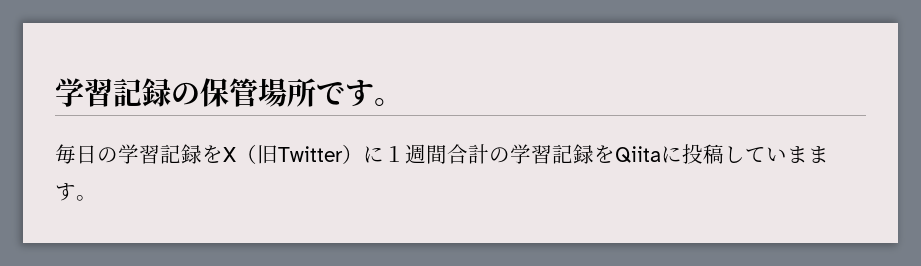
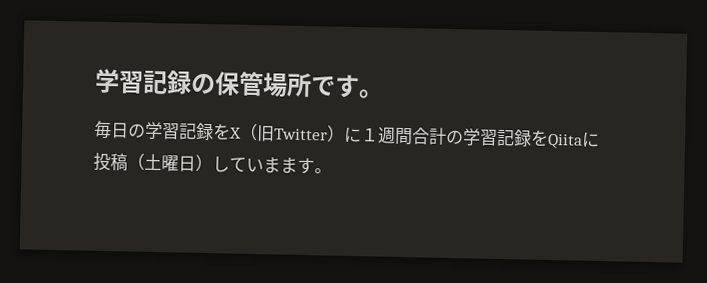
(724, 154) none -> [127,153,213,173] （土曜日）

